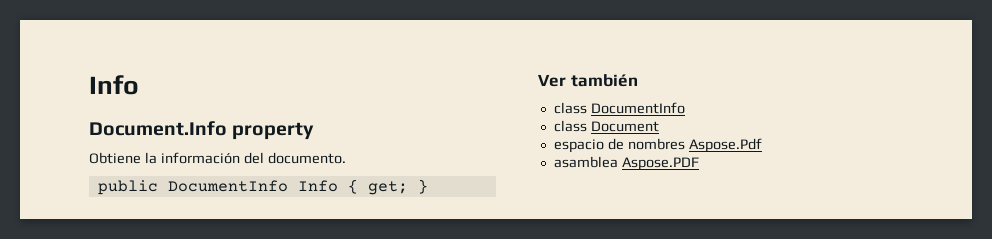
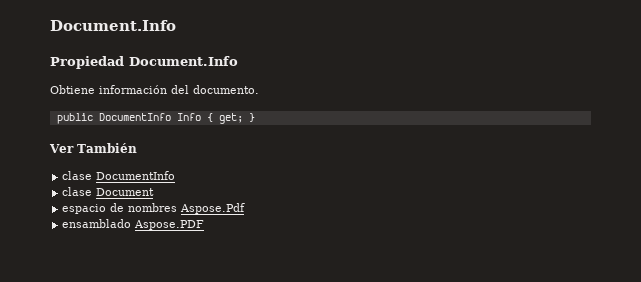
[89,75,139,95] [89,121,315,140] Info // Document.Info property -> [50,20,176,31] [50,56,238,69] Document.Info // Propiedad Document.Info
[144,152,157,164] la -> (95, 89) none
[570,74,638,87] [553,102,587,114] también // class -> [76,143,137,153] [62,171,93,180] También // clase
[553,120,587,132] class -> [62,187,93,196] clase
[553,156,618,168] asamblea -> [62,219,132,228] ensamblado

